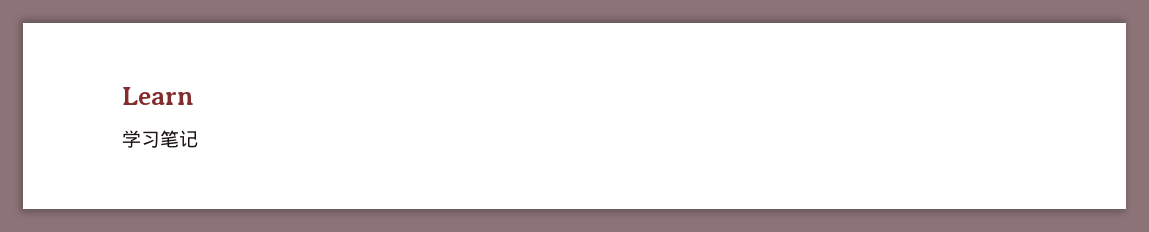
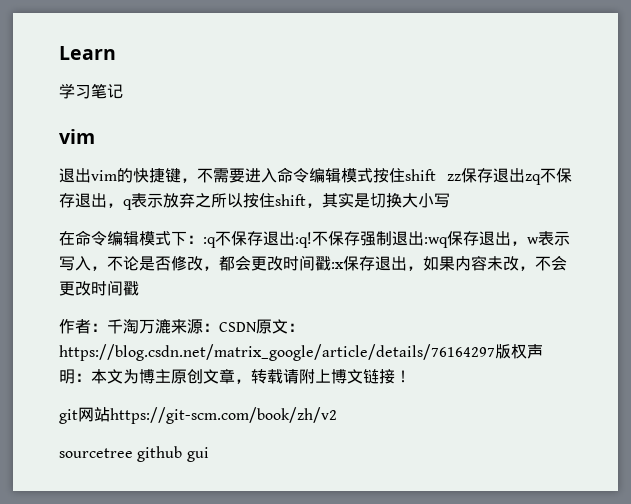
(198, 139) none -> [59,129,95,144] [59,167,572,185] [59,192,450,210] [59,230,570,248] [59,255,567,271] [59,280,139,296] [59,318,304,334] [59,344,543,361] [59,369,411,384] [59,407,337,424] [59,446,209,462] // vim // 退出vim的快捷键，不需要进入命令编辑模式按住shift zz保存退出zq不保存退出，q表示放弃之所以按住shift，其实是切换大小写 // 在命令编辑模式下：:q不保存退出:q!不保存强制退出:wq保存退出，w表示写入，不论是否修改，都会更改时间戳:x保存退出，如果内容未改，不会更改时间戳 // 作者：千淘万漉来源：CSDN原文：https://blog.csdn.net/matrix_google/article/details/76164297版权声明：本文为博主原创文章，转载请附上博文链接！ // git网站https://git-scm.com/book/zh/v2 // sourcetree github gui

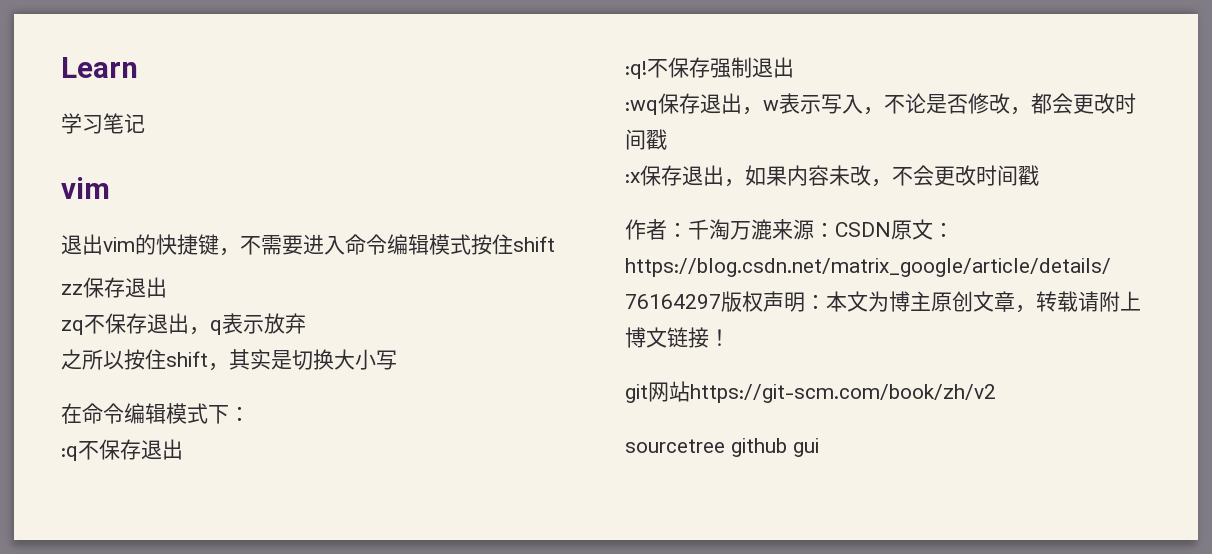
(436, 175) none -> (555, 244) //
(525, 175) none -> (167, 287) //
(195, 200) none -> (306, 323) //
(203, 239) none -> (250, 413) //
(295, 238) none -> (183, 449) //
(424, 238) none -> (794, 67) //
(331, 263) none -> (667, 139) //

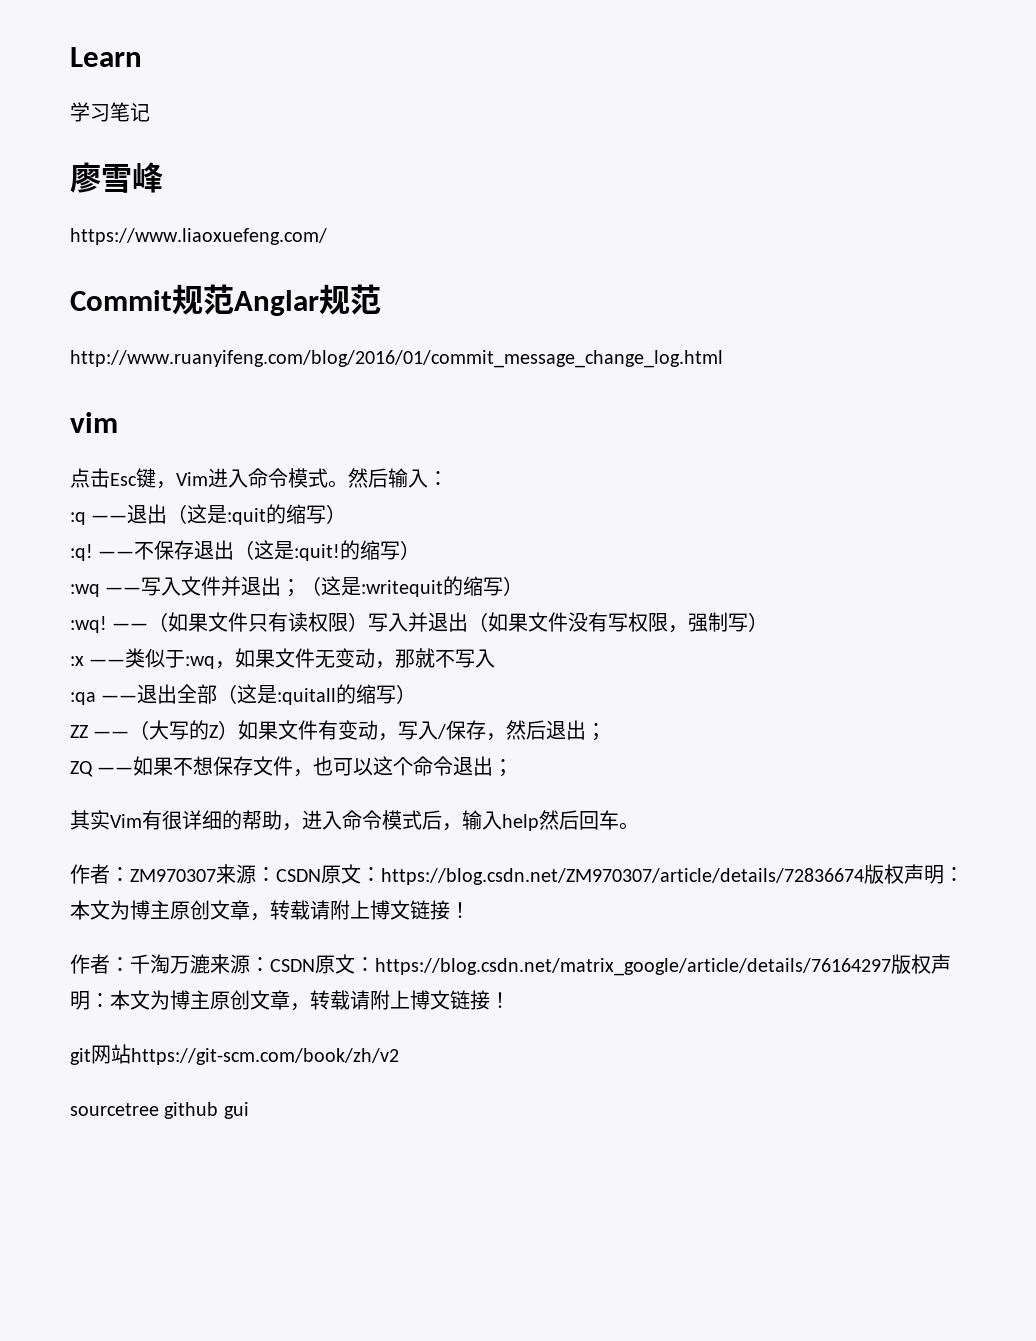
[61,177,110,199] [61,234,555,256] [61,277,167,298] [61,313,306,335] [61,349,397,371] [61,403,250,424] [61,439,183,461] [625,57,794,79] [625,93,1136,115] [625,129,667,150] [625,165,1039,187] vim // 退出vim的快捷键，不需要进入命令编辑模式按住shift // zz保存退出 // zq不保存退出，q表示放弃 // 之所以按住shift，其实是切换大小写 // 在命令编辑模式下： // :q不保存退出 // :q!不保存强制退出 // :wq保存退出，w表示写入，不论是否修改，都会更改时间戳 // :x保存退出，如果内容未改，不会更改时间戳 -> [70,162,163,193] [70,228,327,245] [70,284,381,316] [70,350,723,368] [70,412,118,433] [70,468,448,489] [70,504,347,525] [70,540,421,561] [70,576,524,597] [70,612,769,633] [70,648,496,669] [70,684,417,705] [70,720,607,741] [70,756,514,777] [70,810,639,831] [70,864,964,885] [70,900,470,921] 廖雪峰 // https://www.liaoxuefeng.com/ // Commit规范Anglar规范 // http://www.ruanyifeng.com/blog/2016/01/commit_message_change_log.html // vim // 点击Esc键，Vim进入命令模式。然后输入： // :q ——退出（这是:quit的缩写） // :q! ——不保存退出（这是:quit!的缩写） // :wq ——写入文件并退出；（这是:writequit的缩写） // :wq! ——（如果文件只有读权限）写入并退出（如果文件没有写权限，强制写） // :x ——类似于:wq，如果文件无变动，那就不写入 // :qa ——退出全部（这是:quitall的缩写） // ZZ ——（大写的Z）如果文件有变动，写入/保存，然后退出； // ZQ ——如果不想保存文件，也可以这个命令退出； // 其实Vim有很详细的帮助，进入命令模式后，输入help然后回车。 // 作者：ZM970307来源：CSDN原文：https://blog.csdn.net/ZM970307/article/details/72836674版权声明：本文为博主原创文章，转载请附上博文链接！

